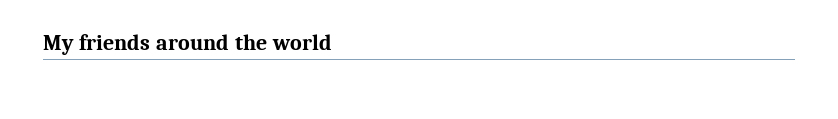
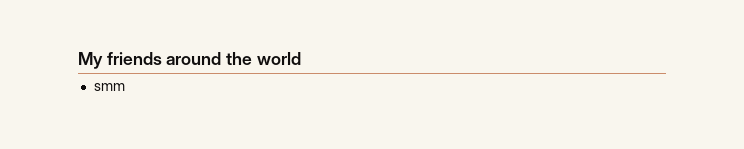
(332, 42) none -> [93,83,125,91] // smm

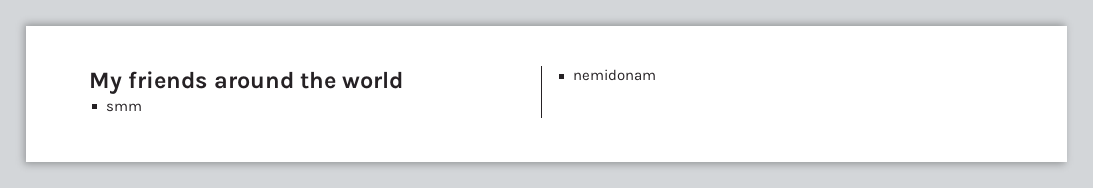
(125, 87) none -> [572,69,656,81] // nemidonam

